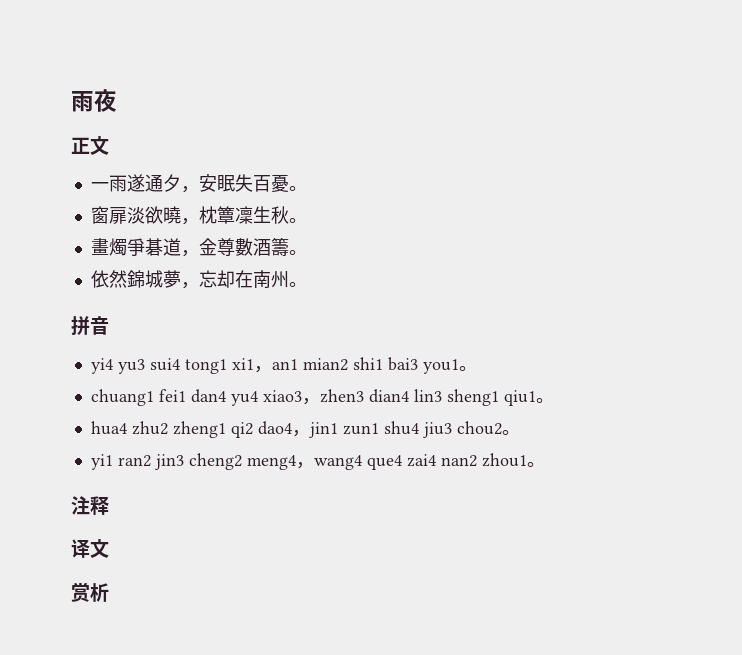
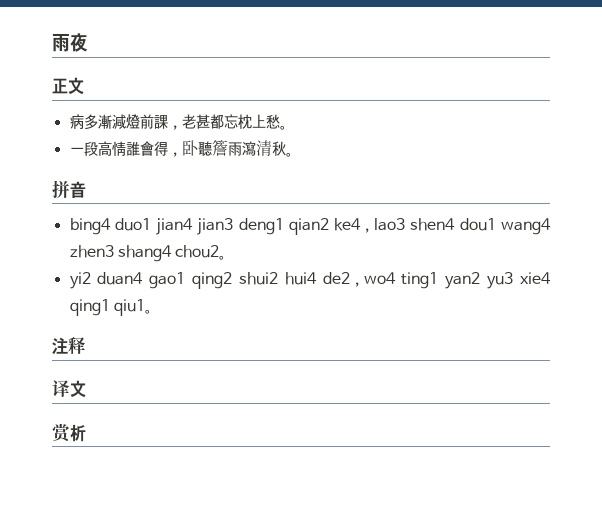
[90,174,307,193] [90,206,307,225] [90,238,307,257] [90,270,307,289] [71,316,109,335] [90,357,477,374] [90,389,554,406] [90,421,520,438] [90,453,527,470] 一雨遂通夕，安眠失百憂。 // 窗扉淡欲曉，枕簟凜生秋。 // 畫燭爭碁道，金尊數酒籌。 // 依然錦城夢，忘却在南州。 // 拼音 // yi4 yu3 sui4 tong1 xi1，an1 mian2 shi1 bai3 you1。 // chuang1 fei1 dan4 yu4 xiao3，zhen3 dian4 lin3 sheng1 qiu1。 // hua4 zhu2 zheng1 qi2 dao4，jin1 zun1 shu4 jiu3 chou2。 // yi1 ran2 jin3 cheng2 meng4，wang4 que4 zai4 nan2 zhou1 -> [69,114,287,130] [69,140,293,157] [52,180,86,199] [69,218,551,235] [69,245,227,262] [69,272,551,289] [69,299,145,316] 病多漸減燈前課，老甚都忘枕上愁。 // 一段高情誰會得，卧聽簷雨瀉清秋。 // 拼音 // bing4 duo1 jian4 jian3 deng1 qian2 ke4，lao3 shen4 dou1 wang4 zhen3 shang4 chou2。 // yi2 duan4 gao1 qing2 shui2 hui4 de2，wo4 ting1 yan2 yu3 xie4 qing1 qiu1

